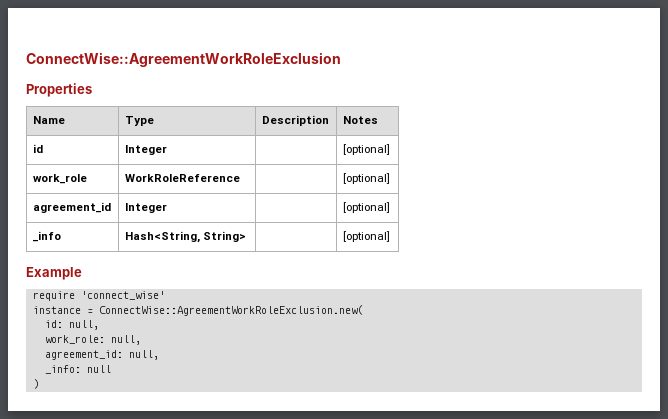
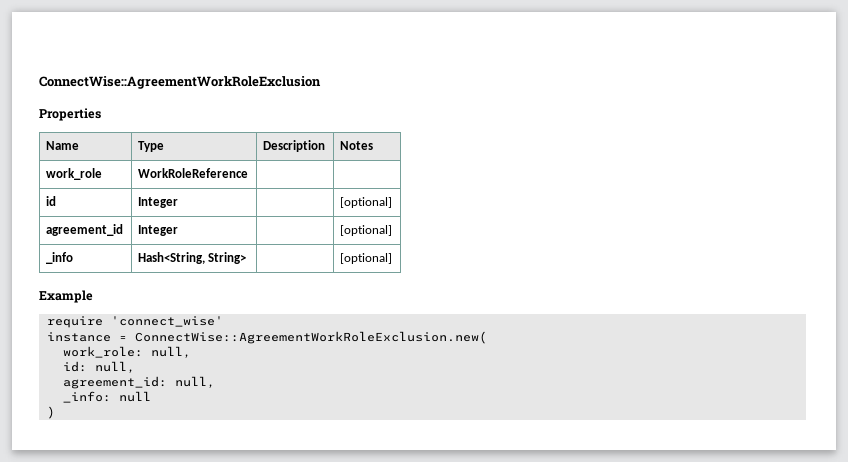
(378, 120) none -> [46,168,103,180] [138,168,249,178] // work_role | WorkRoleReference | |
[32,174,87,184] [124,174,240,182] [342,173,390,184] // work_role | WorkRoleReference | | [optional] -> (393, 202) none
[44,320,99,330] [44,335,105,344] id: null, // work_role: -> [62,346,191,358] [62,361,87,372] work_role: null, // id:

